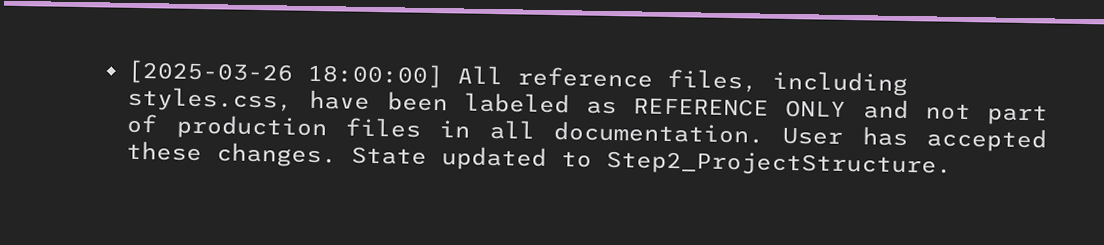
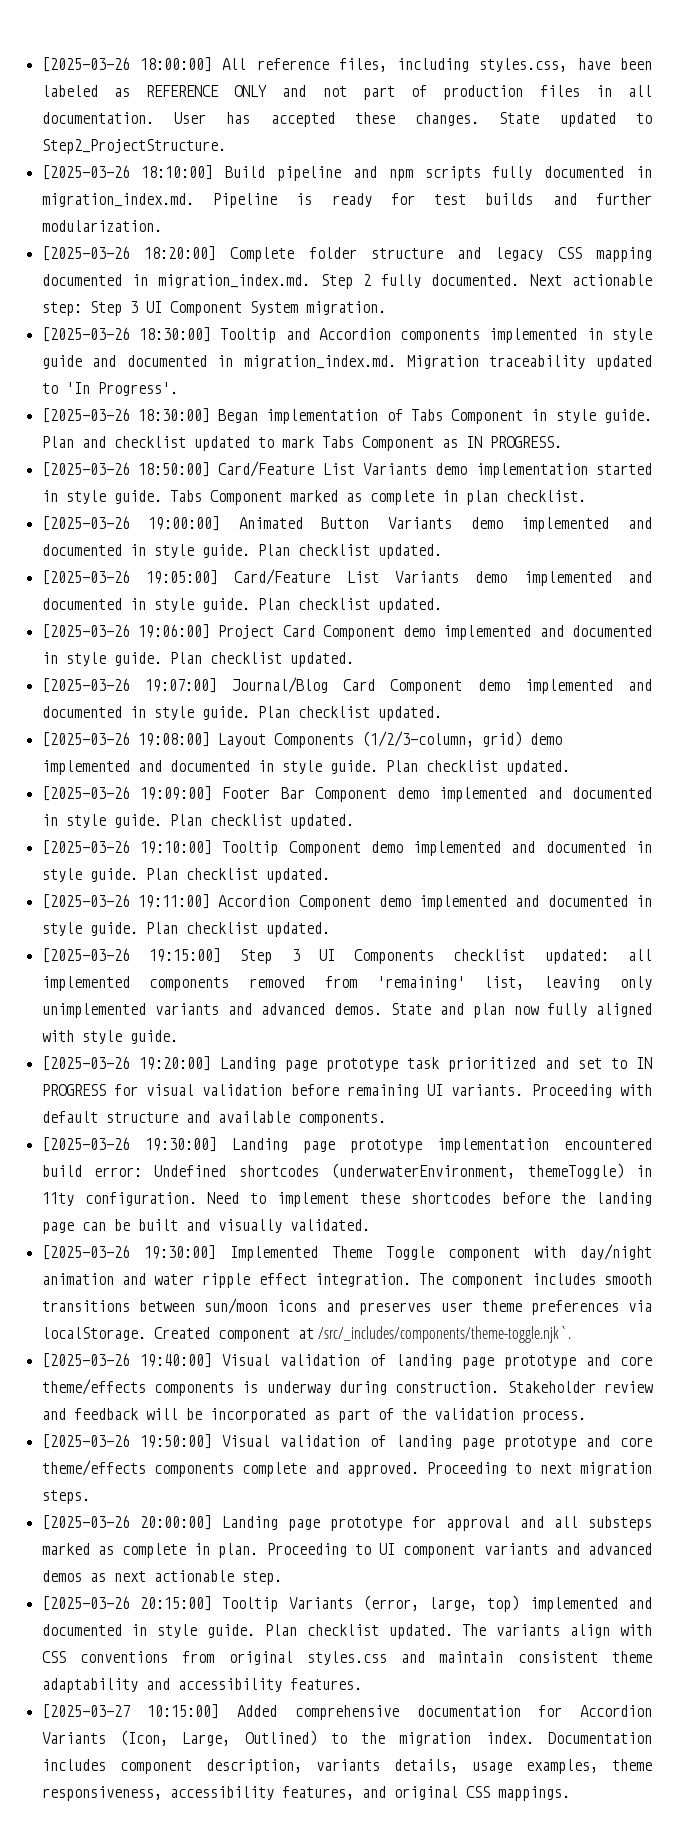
(953, 163) none -> [41,165,652,181] [41,193,652,208] [41,220,162,232] [41,246,652,262] [41,274,652,289] [41,301,386,316] [41,327,652,343] [41,355,652,370] [41,382,178,396] [41,408,652,424] [41,436,562,451] [41,461,652,478] [41,490,586,505] [41,516,652,532] [41,544,442,559] [41,569,652,586] [41,598,442,613] [41,624,652,640] [41,652,354,667] [41,677,652,694] [41,706,442,721] [41,731,562,748] [41,760,570,775] [41,786,652,802] [41,814,354,829] [41,840,652,856] [41,868,330,883] [41,894,652,910] [41,922,330,937] [41,948,652,964] [41,976,652,991] [41,1003,652,1018] [41,1030,178,1044] [41,1056,652,1072] [41,1084,652,1098] [41,1111,386,1126] [41,1137,652,1153] [41,1163,652,1179] [41,1192,652,1207] [41,1219,370,1234] [41,1244,652,1261] [41,1273,652,1288] [41,1298,652,1315] [41,1326,571,1343] [41,1353,652,1369] [41,1379,653,1396] [41,1408,586,1423] [41,1434,652,1450] [41,1460,652,1477] [41,1490,90,1504] [41,1515,652,1531] [41,1543,652,1558] [41,1570,282,1585] [41,1595,652,1612] [41,1624,652,1639] [41,1651,652,1665] [41,1678,362,1693] [41,1704,652,1720] [41,1730,652,1746] [41,1759,652,1774] [41,1786,570,1801] // [2025-03-26 18:10:00] Build pipeline and npm scripts fully documented in migration_index.md. Pipeline is ready for test builds and further modularization. // [2025-03-26 18:20:00] Complete folder structure and legacy CSS mapping documented in migration_index.md. Step 2 fully documented. Next actionable step: Step 3 UI Component System migration. // [2025-03-26 18:30:00] Tooltip and Accordion components implemented in style guide and documented in migration_index.md. Migration traceability updated to 'In Progress'. // [2025-03-26 18:30:00] Began implementation of Tabs Component in style guide. Plan and checklist updated to mark Tabs Component as IN PROGRESS. // [2025-03-26 18:50:00] Card/Feature List Variants demo implementation started in style guide. Tabs Component marked as complete in plan checklist. // [2025-03-26 19:00:00] Animated Button Variants demo implemented and documented in style guide. Plan checklist updated. // [2025-03-26 19:05:00] Card/Feature List Variants demo implemented and documented in style guide. Plan checklist updated. // [2025-03-26 19:06:00] Project Card Component demo implemented and documented in style guide. Plan checklist updated. // [2025-03-26 19:07:00] Journal/Blog Card Component demo implemented and documented in style guide. Plan checklist updated. // [2025-03-26 19:08:00] Layout Components (1/2/3-column, grid) demo implemented and documented in style guide. Plan checklist updated. // [2025-03-26 19:09:00] Footer Bar Component demo implemented and documented in style guide. Plan checklist updated. // [2025-03-26 19:10:00] Tooltip Component demo implemented and documented in style guide. Plan checklist updated. // [2025-03-26 19:11:00] Accordion Component demo implemented and documented in style guide. Plan checklist updated. // [2025-03-26 19:15:00] Step 3 UI Components checklist updated: all implemented components removed from 'remaining' list, leaving only unimplemented variants and advanced demos. State and plan now fully aligned with style guide. // [2025-03-26 19:20:00] Landing page prototype task prioritized and set to IN PROGRESS for visual validation before remaining UI variants. Proceeding with default structure and available components. // [2025-03-26 19:30:00] Landing page prototype implementation encountered build error: Undefined shortcodes (underwaterEnvironment, themeToggle) in 11ty configuration. Need to implement these shortcodes before the landing page can be built and visually validated. // [2025-03-26 19:30:00] Implemented Theme Toggle component with day/night animation and water ripple effect integration. The component includes smooth transitions between sun/moon icons and preserves user theme preferences via localStorage. Created component at /src/_includes/components/theme-toggle.njk`. // [2025-03-26 19:40:00] Visual validation of landing page prototype and core theme/effects components is underway during construction. Stakeholder review and feedback will be incorporated as part of the validation process. // [2025-03-26 19:50:00] Visual validation of landing page prototype and core theme/effects components complete and approved. Proceeding to next migration steps. // [2025-03-26 20:00:00] Landing page prototype for approval and all substeps marked as complete in plan. Proceeding to UI component variants and advanced demos as next actionable step. // [2025-03-26 20:15:00] Tooltip Variants (error, large, top) implemented and documented in style guide. Plan checklist updated. The variants align with CSS conventions from original styles.css and maintain consistent theme adaptability and accessibility features. // [2025-03-27 10:15:00] Added comprehensive documentation for Accordion Variants (Icon, Large, Outlined) to the migration index. Documentation includes component description, variants details, usage examples, theme responsiveness, accessibility features, and original CSS mappings.

